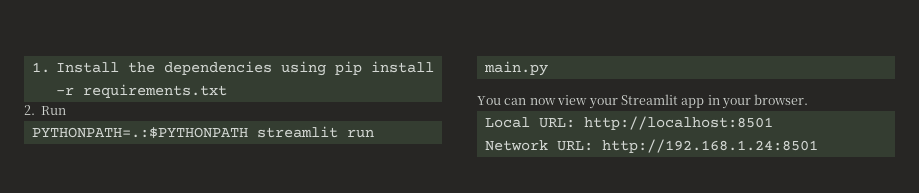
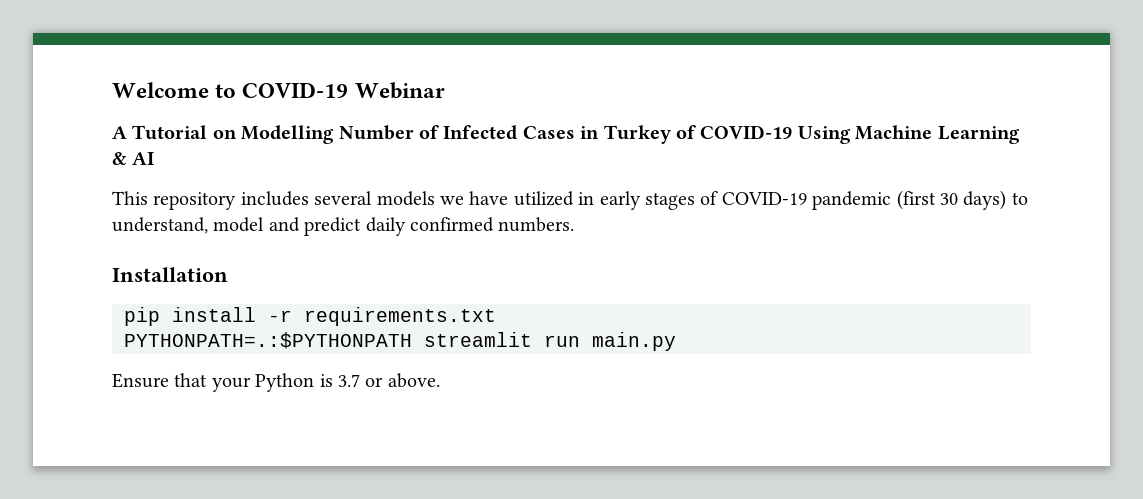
[31,61,326,76] 1. Install the dependencies using -> [112,82,445,99] [112,125,1020,144] [112,152,155,165] [112,190,1028,210] [112,217,575,236] [112,267,228,282] Welcome to COVID-19 Webinar // A Tutorial on Modelling Number of Infected Cases in Turkey of COVID-19 Using Machine Learning & AI // This repository includes several models we have utilized in early stages of COVID-19 pandemic (first 30 days) to understand, model and predict daily confirmed numbers. // Installation //
[24,105,67,115] // 2. Run -> (496, 316) none
[477,94,809,109] [484,116,773,130] [484,139,818,153] You can now view your Streamlit app in your browser. // Local URL: http://localhost:8501 // Network URL: http://192.168.1.24:8501 -> [112,373,440,392] Ensure that your Python is 3.7 or above.

